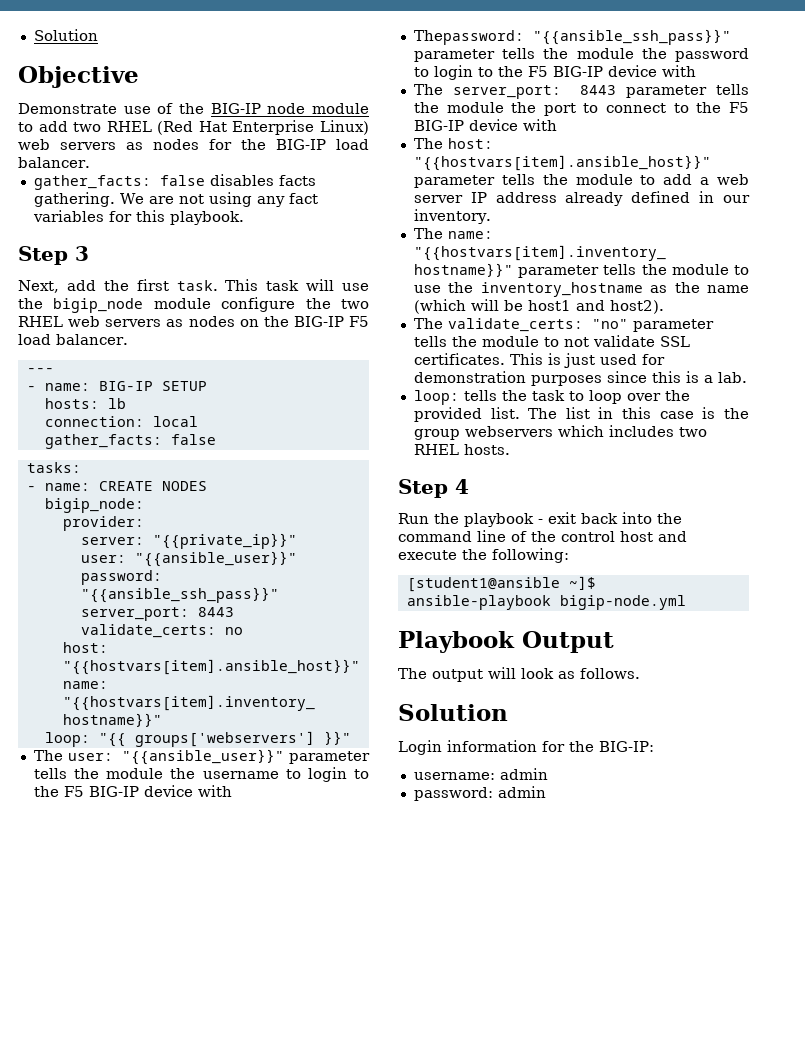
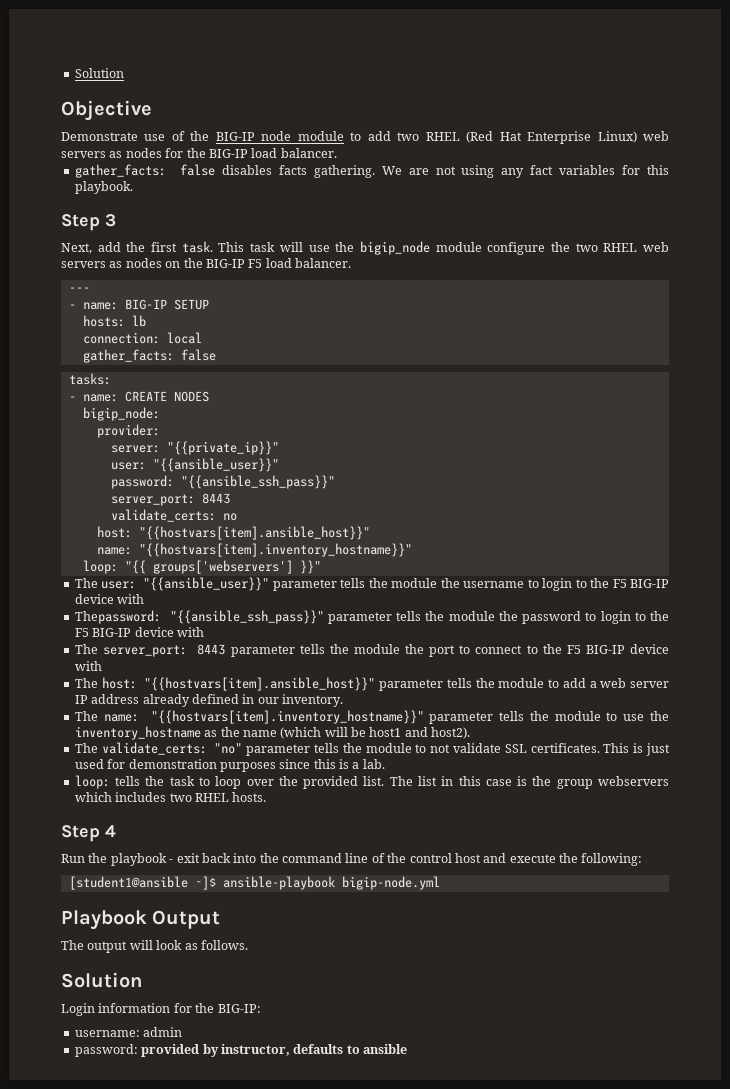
[497,786,546,798] admin -> [141,1044,407,1057] provided by instructor, defaults to ansible

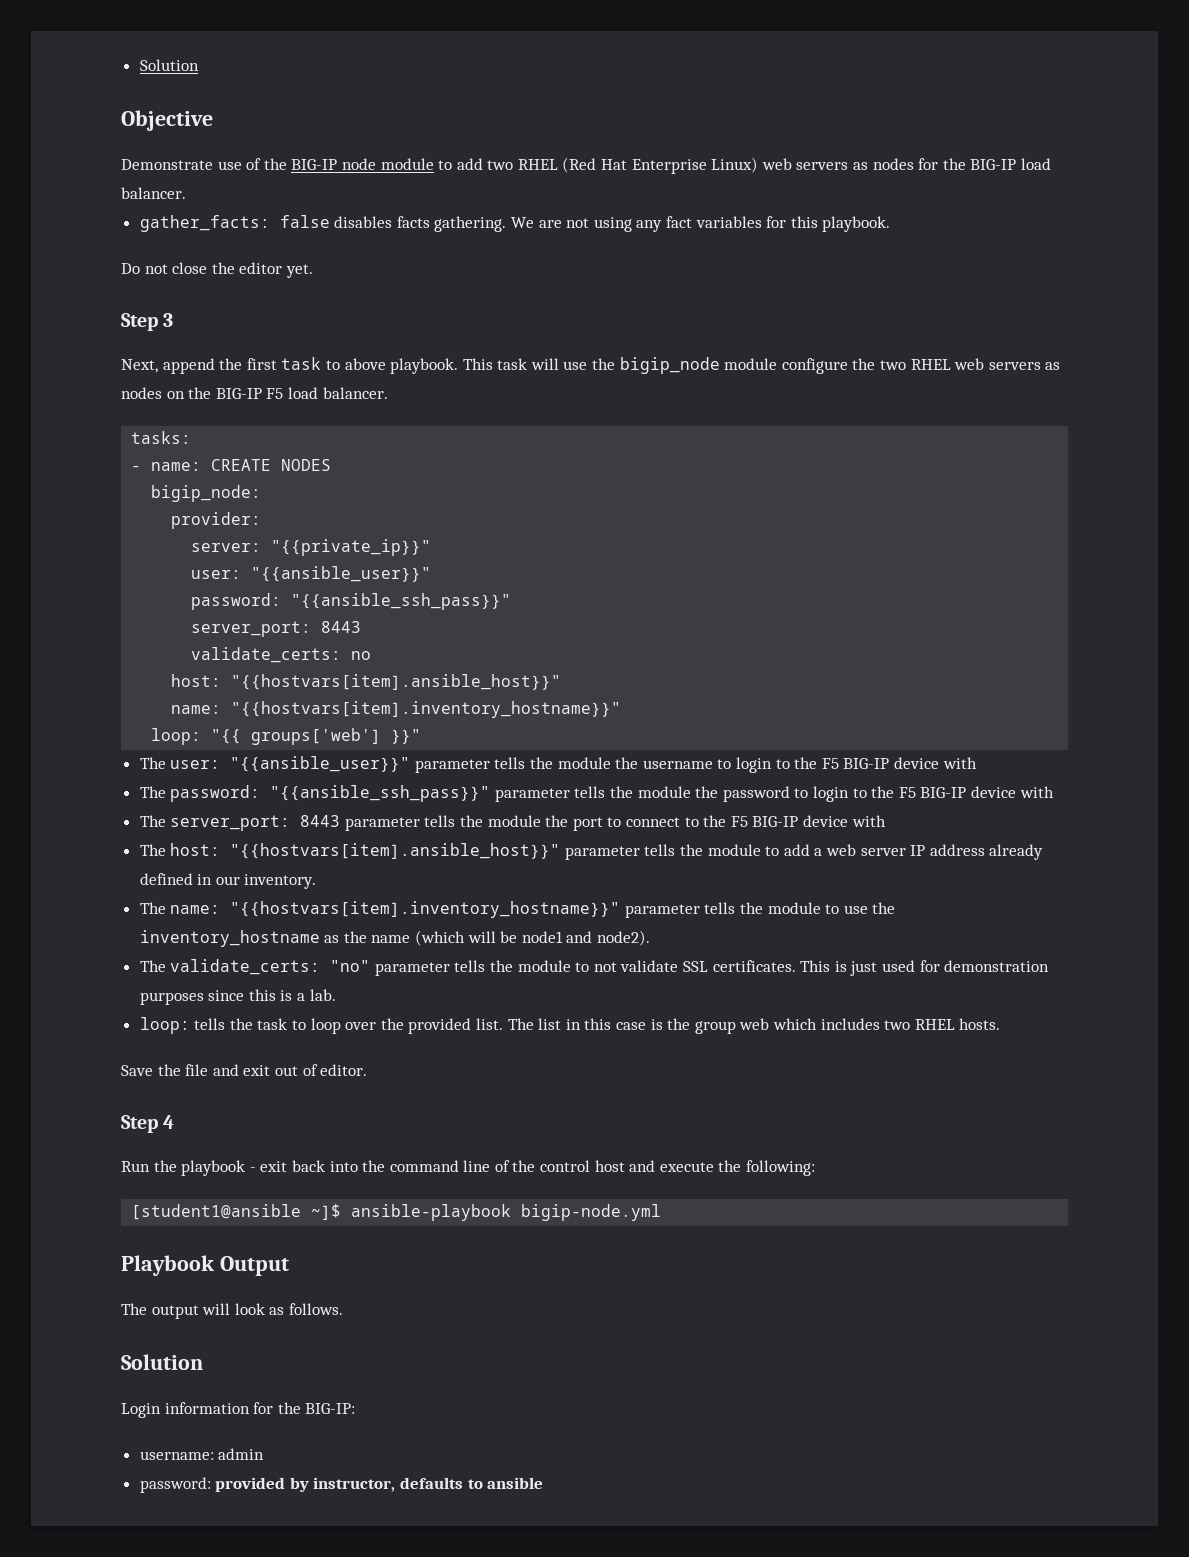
(133, 187) none -> [121,262,313,278] // Do not close the editor yet.
[97,242,121,252] add -> [162,358,215,374] append
[181,241,213,253] task. -> [281,357,459,374] task to above playbook.
[68,287,90,292] [68,299,209,310] [82,315,146,327] [82,332,202,344] [82,349,216,363] // --- // - name: BIG-IP SETUP // hosts: lb // connection: local // gather_facts: false -> (388, 393) none
[152,560,293,574] groups['webservers'] -> [251,728,382,745] groups['web']
[74,610,161,624] Thepassword: -> [139,785,261,802] The password:
[369,727,471,739] host1 and host2). -> [521,930,651,946] node1 and node2).
[598,776,670,786] webservers -> [739,1018,770,1030] web
(267, 797) none -> [121,1064,368,1076] // Save the file and exit out of editor.

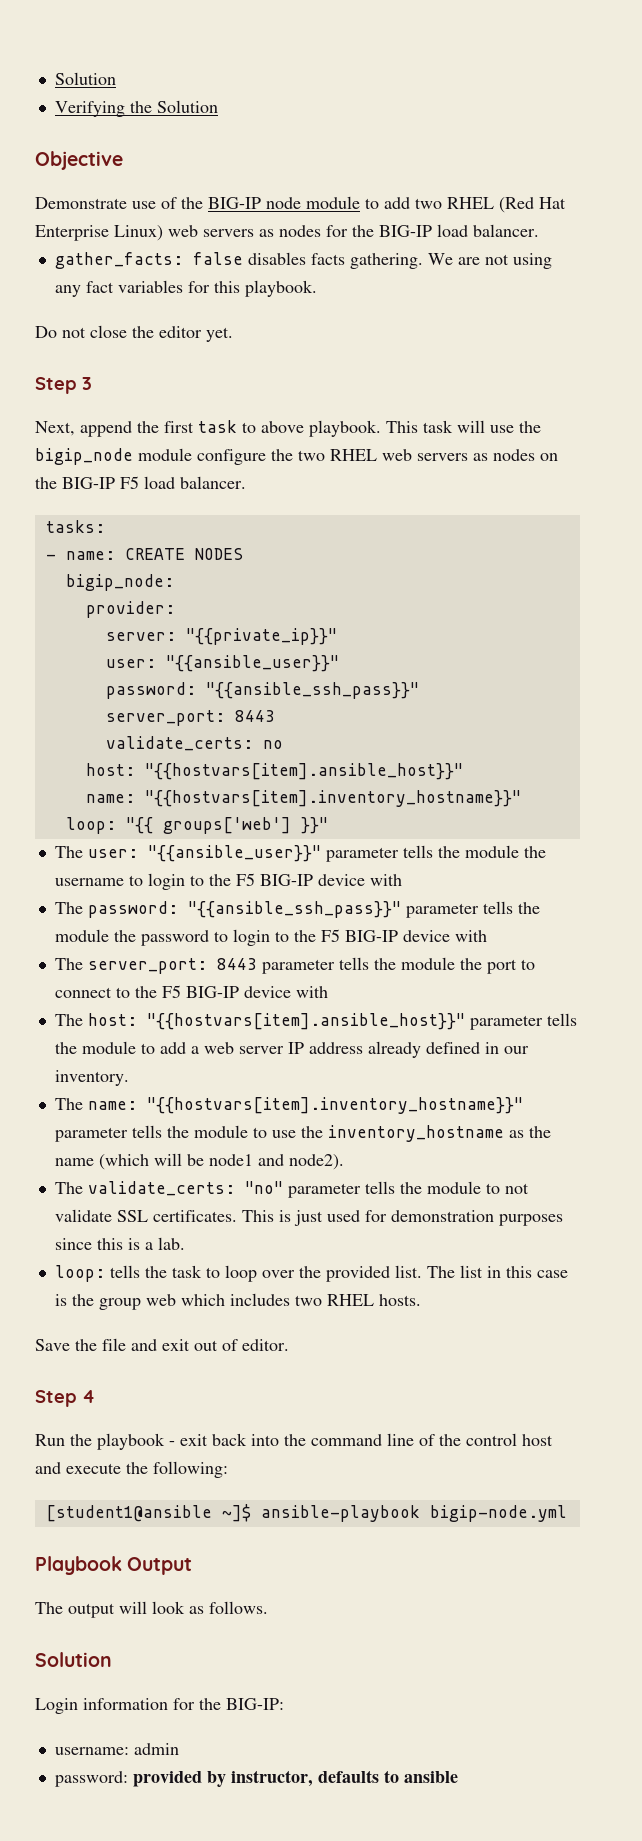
[139,59,199,71] Solution -> [54,72,116,85] [54,100,218,117] Solution // Verifying the Solution

